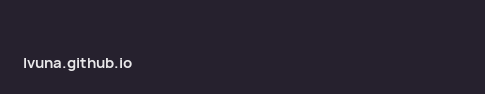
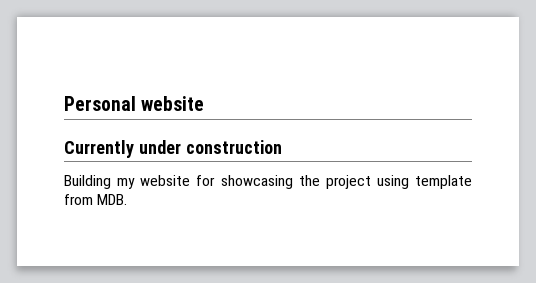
[23,58,132,71] lvuna.github.io -> [64,96,205,111] [64,140,282,158] [64,175,472,189] [64,194,128,205] Personal website // Currently under construction // Building my website for showcasing the project using template from MDB.

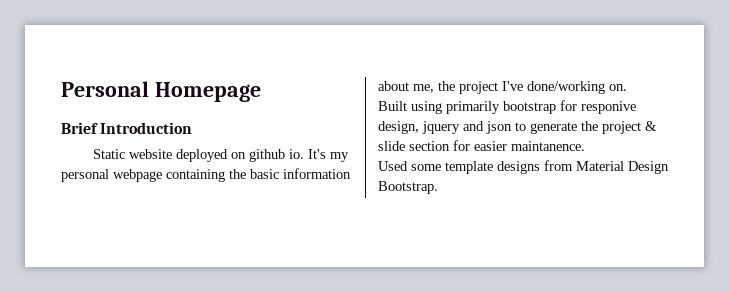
[141,96,205,111] [64,140,282,158] [64,175,472,189] [64,194,128,205] website // Currently under construction // Building my website for showcasing the project using template from MDB. -> [154,82,261,102] [61,122,193,134] [93,149,350,162] [61,168,351,182] [378,81,627,94] [378,100,636,114] [378,121,657,134] [378,140,585,151] [378,160,669,174] [378,181,438,194] Homepage // Brief Introduction // Static website deployed on github io. It's my personal webpage containing the basic information about me, the project I've done/working on. // Built using primarily bootstrap for responive design, jquery and json to generate the project & slide section for easier maintanence. // Used some template designs from Material Design Bootstrap.

